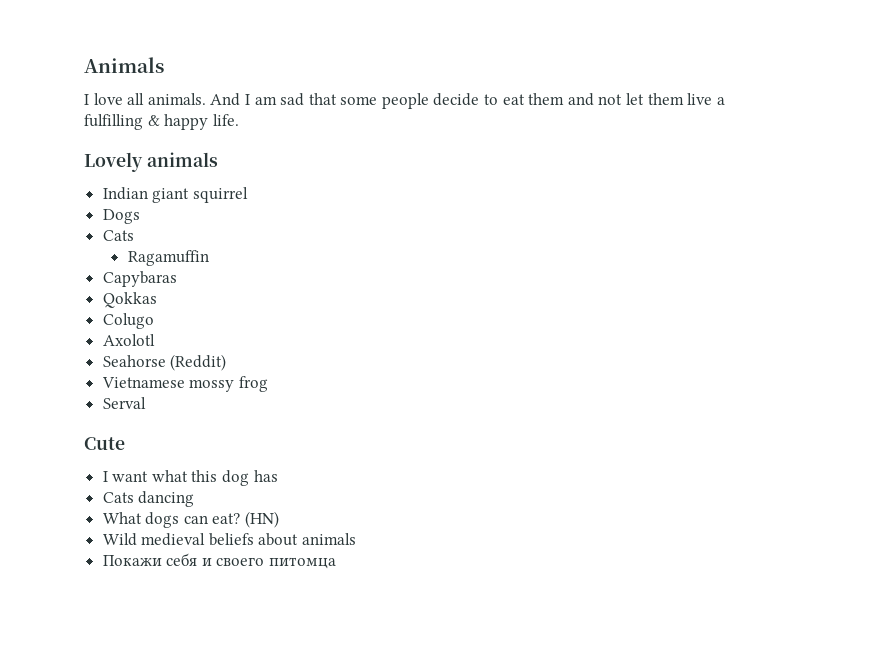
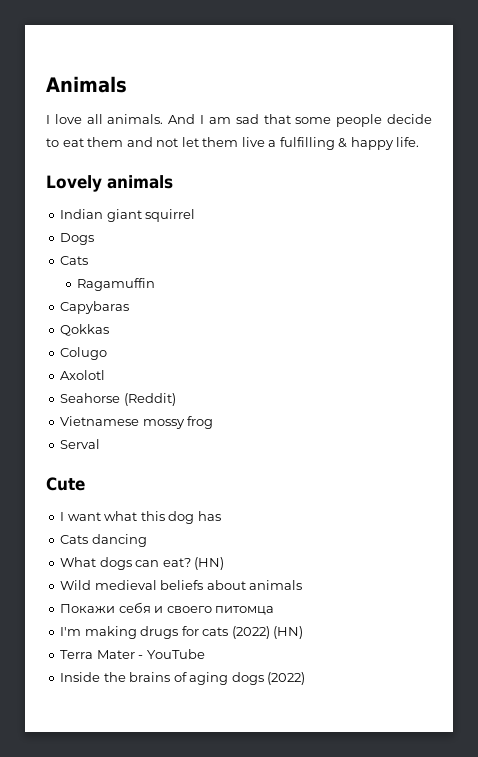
(337, 563) none -> [60,626,304,639] [60,649,205,659] [60,672,306,685] // I'm making drugs for cats (2022) (HN) // Terra Mater - YouTube // Inside the brains of aging dogs (2022)

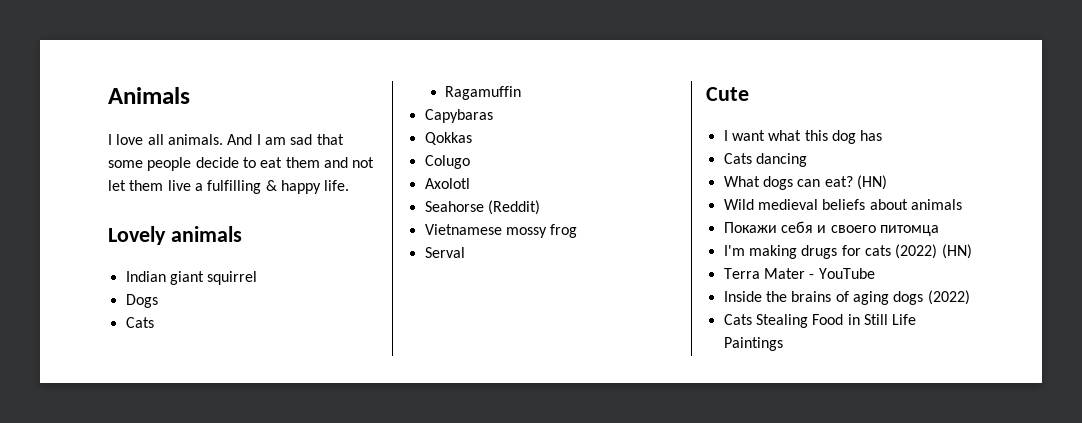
(306, 678) none -> [723,314,917,328] [723,337,783,351] // Cats Stealing Food in Still Life Paintings

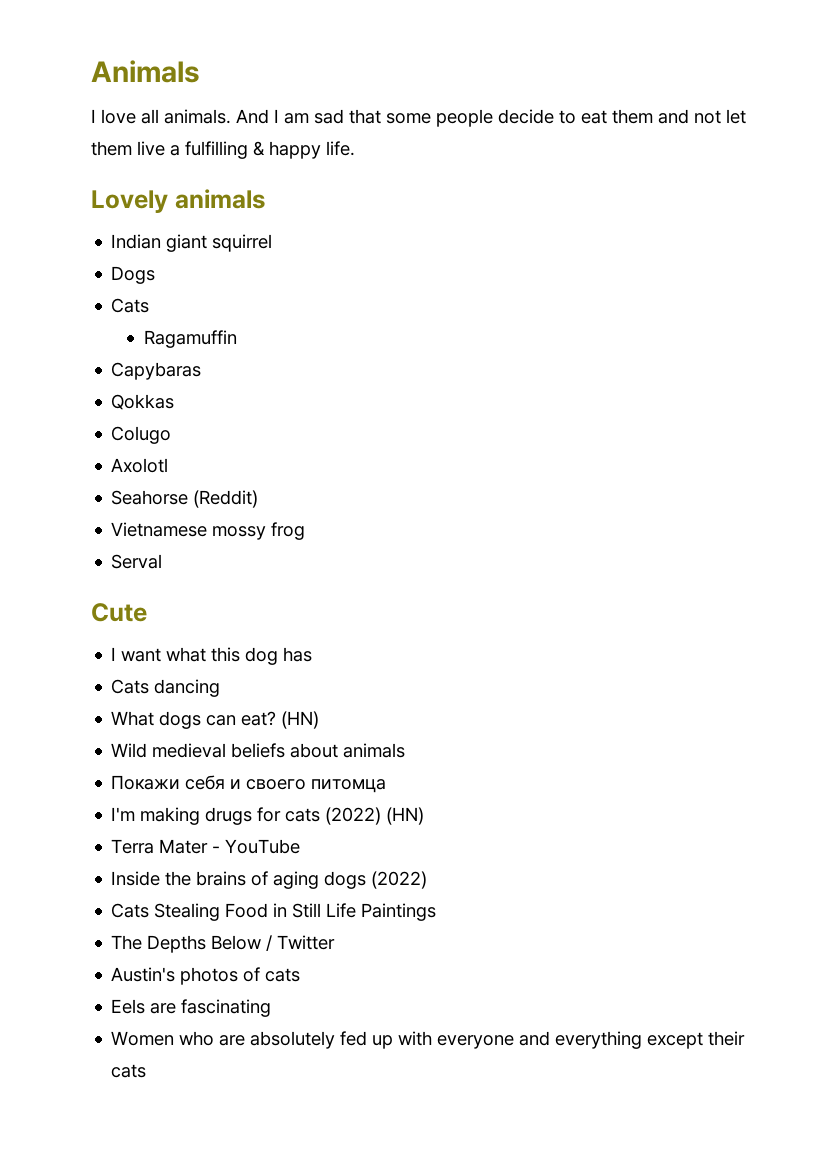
(783, 344) none -> [111,935,336,953] [111,967,301,985] [111,999,272,1017] [111,1031,746,1049] [111,1064,147,1078] // The Depths Below / Twitter // Austin's photos of cats // Eels are fascinating // Women who are absolutely fed up with everyone and everything except their cats

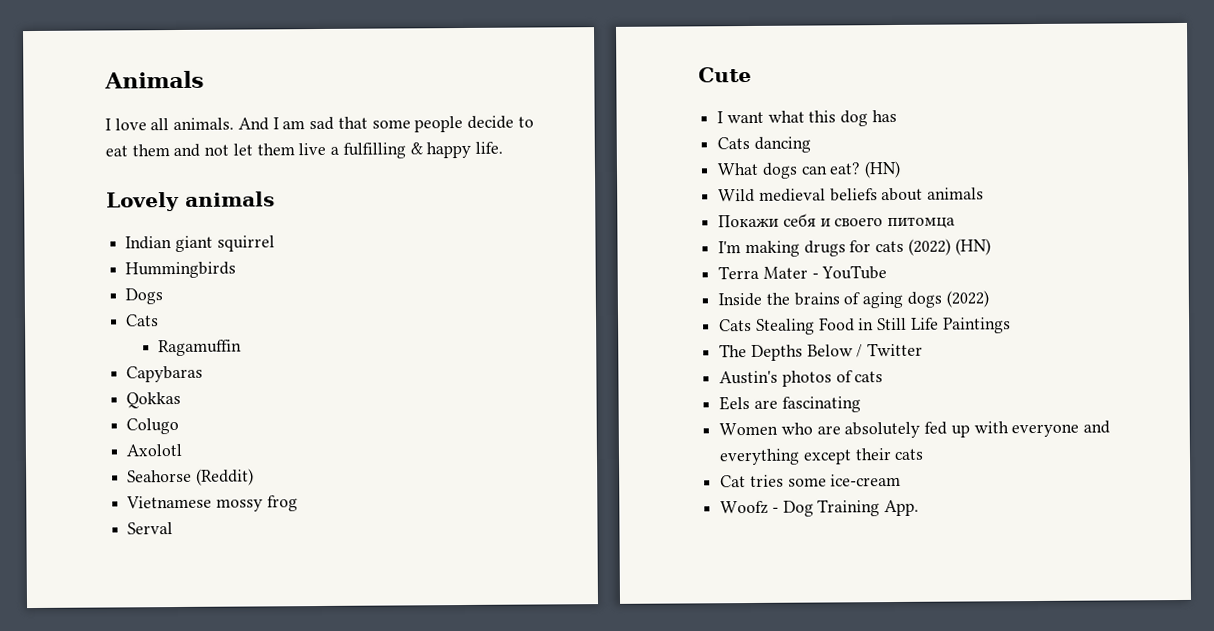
(273, 243) none -> [125,261,237,279] // Hummingbirds
(147, 1071) none -> [720,473,902,488] [720,499,920,517] // Cat tries some ice-cream // Woofz - Dog Training App.

